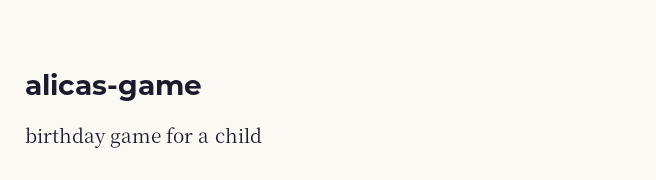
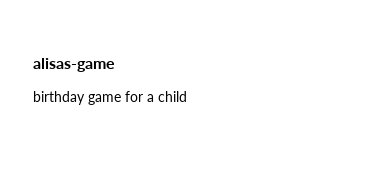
[25,73,202,101] alicas-game -> [33,58,115,72] alisas-game

